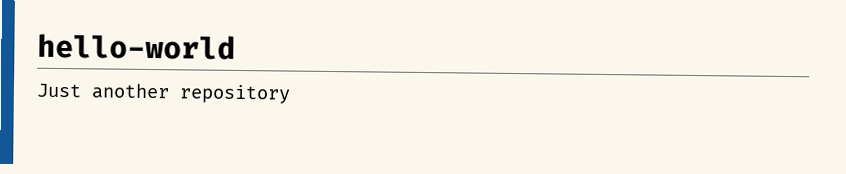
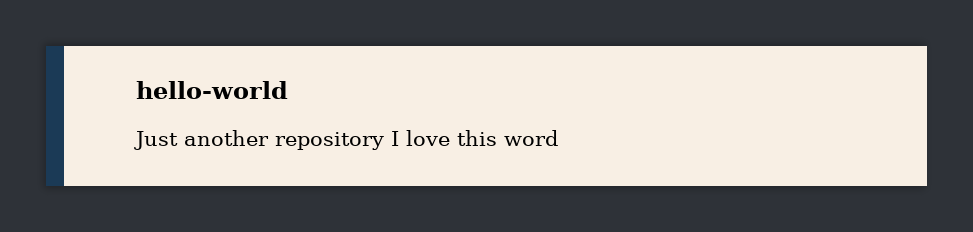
(291, 94) none -> [391,130,558,146] I love this word

